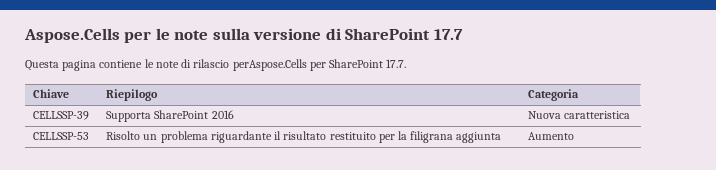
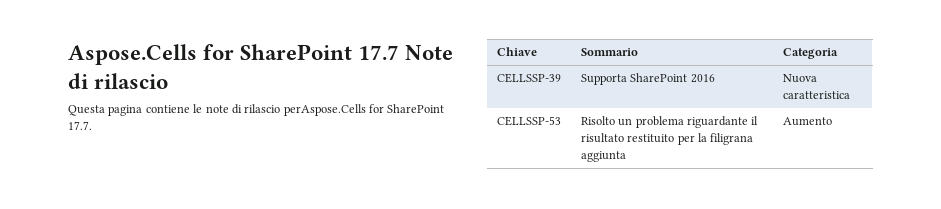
[124,28,341,43] per le note sulla versione di -> [203,44,235,60] for
(463, 34) none -> [405,45,454,60] [68,73,169,89] Note di rilascio
[309,62,326,71] per -> [369,104,384,113] for
[106,89,159,101] Riepilogo -> [580,48,638,56] Sommario

